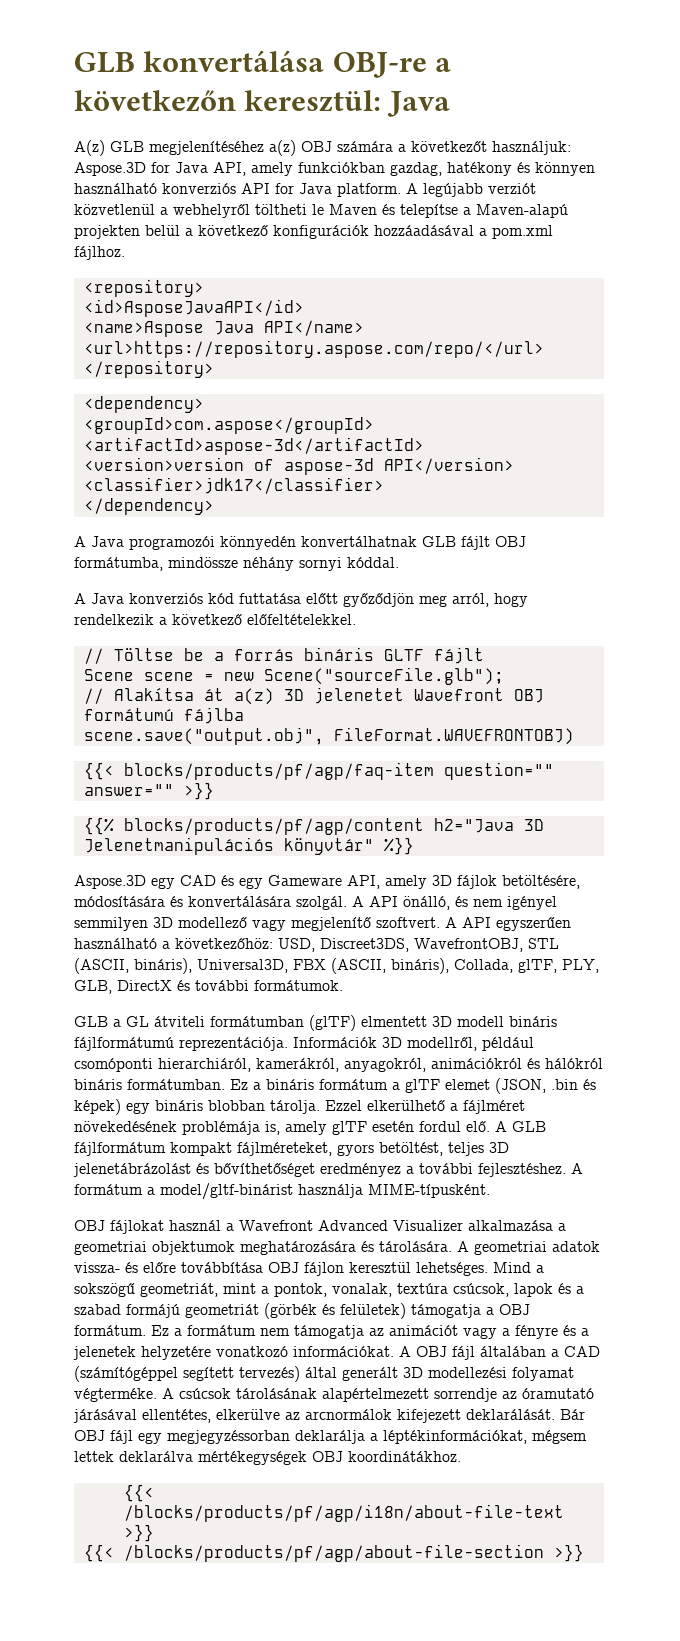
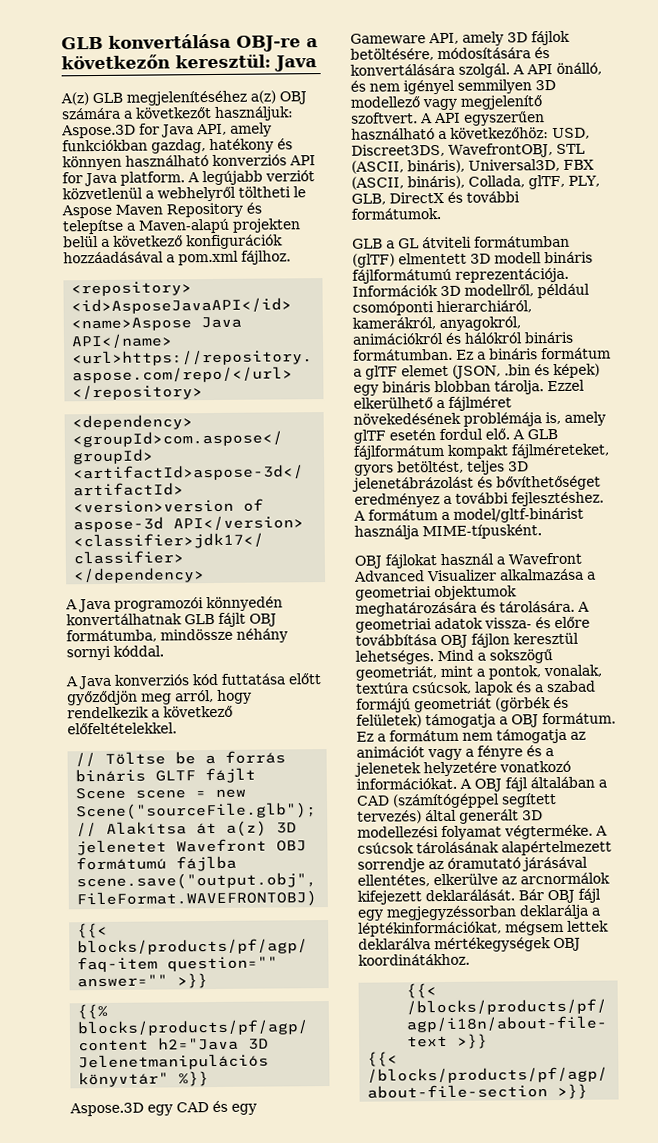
[329,204,377,215] Maven -> [61,202,243,219] Aspose Maven Repository

